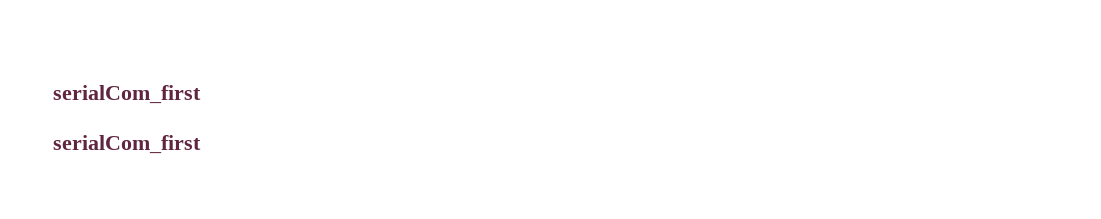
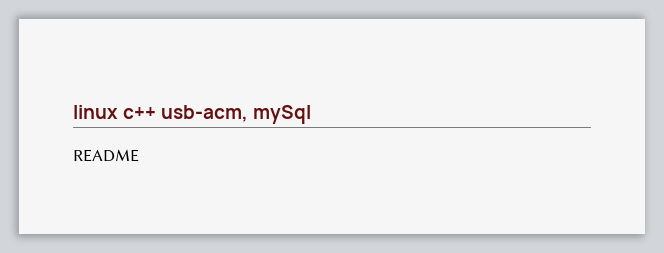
[53,85,201,104] [53,135,201,154] serialCom_first // serialCom_first -> [73,105,312,124] [73,149,139,162] linux c++ usb-acm, mySql // README

